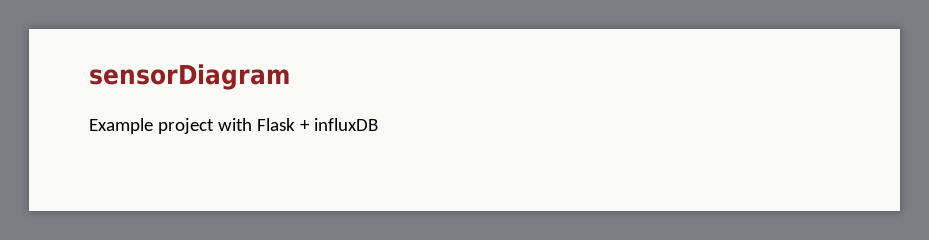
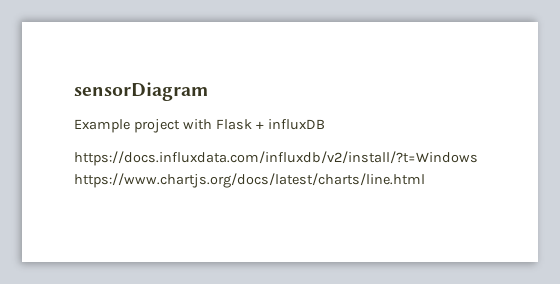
(378, 124) none -> [74,151,478,166] [74,173,425,188] // https://docs.influxdata.com/influxdb/v2/install/?t=Windows https://www.chartjs.org/docs/latest/charts/line.html

